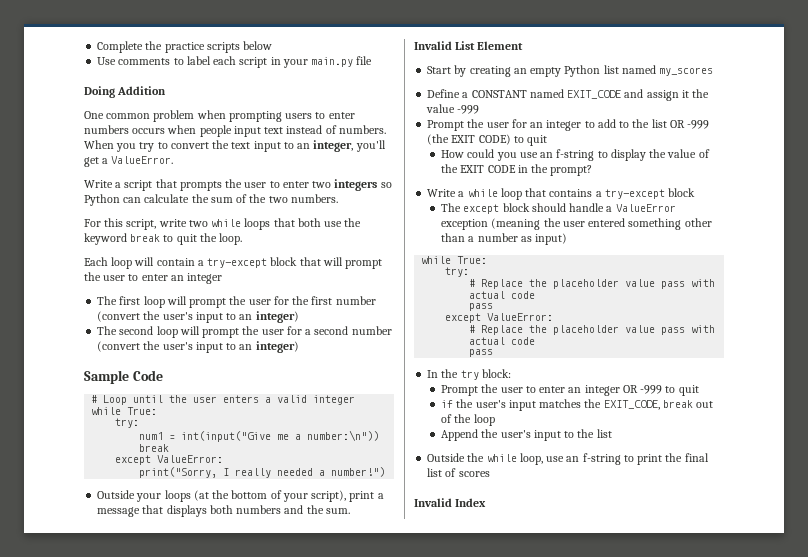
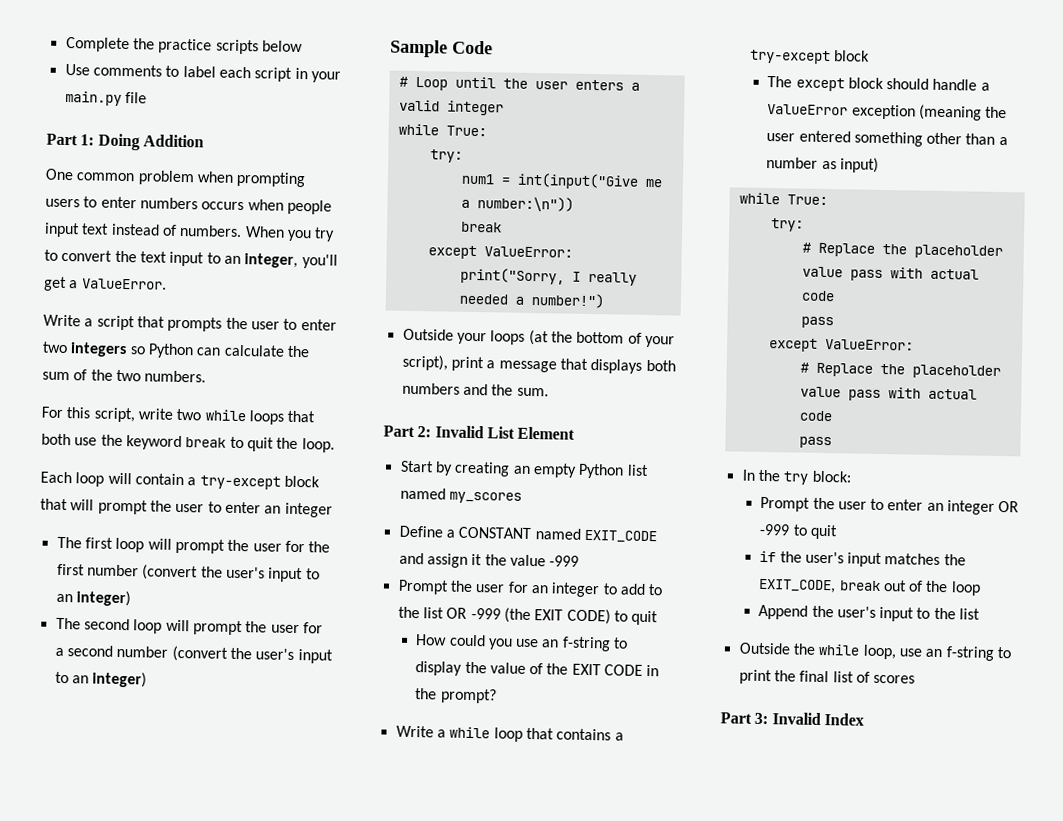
(373, 60) none -> [46,133,95,146] Part 1:
(350, 511) none -> [383,425,432,438] Part 2:
(490, 474) none -> [720,712,769,725] Part 3:

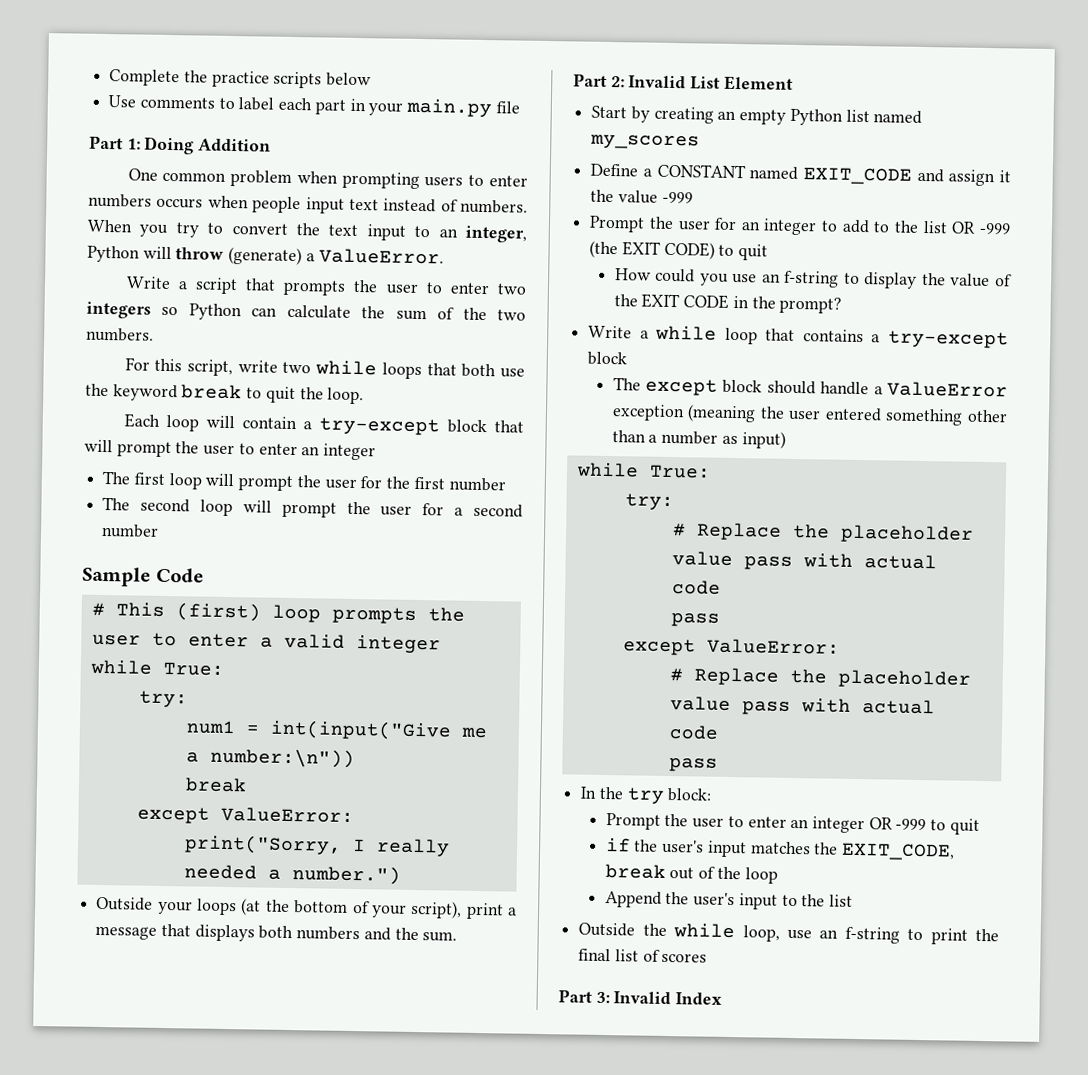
[254,67,293,82] script -> [314,99,346,115] part
[301,254,338,269] [43,276,67,292] you'll get -> [87,245,303,266] Python will throw (generate)
[142,564,320,583] [55,590,131,607] (convert the user's input to an integer) -> (506, 484) none
[171,645,333,664] [54,671,148,688] [390,39,493,58] [398,76,624,91] (convert the user's input to an integer) // Sample Code // # Loop until the user enters -> [82,566,204,587] [91,602,465,624] [91,632,249,648] // Sample Code // # This (first) loop prompts the user to enter
[530,292,604,309] number!") -> [291,865,401,885] number.")

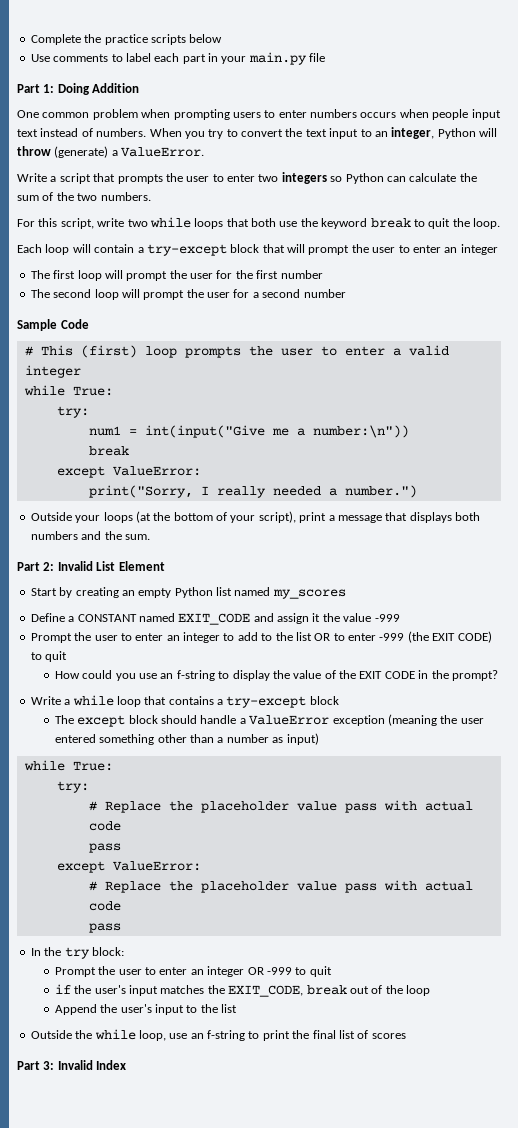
[714,217,738,231] for -> [120,633,164,641] to enter
(977, 227) none -> [333,633,376,641] to enter

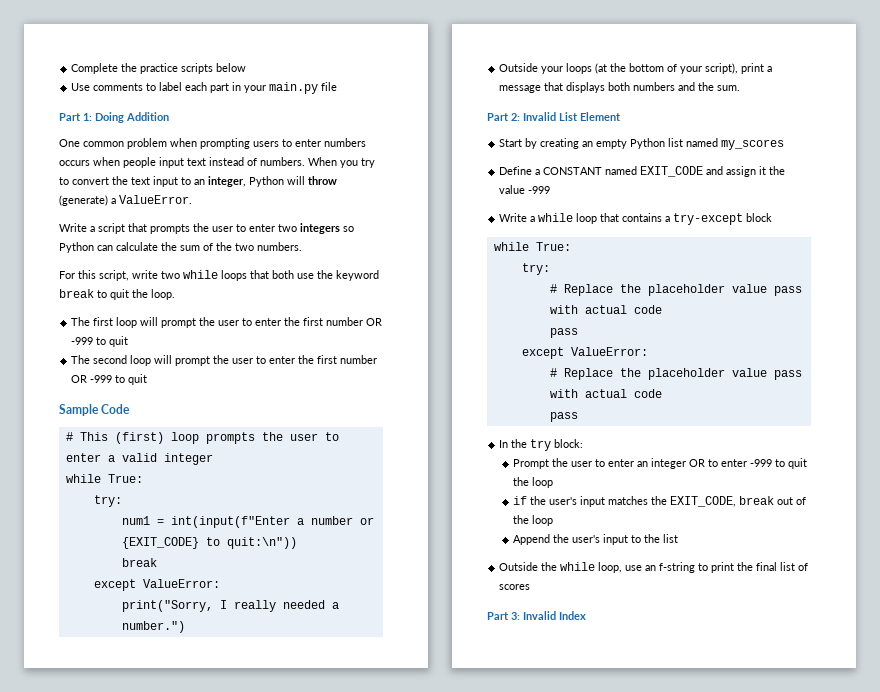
[17,244,498,256] // Each loop will contain a try-except block that will prompt the user to enter an integer -> (175, 294) none
[216,270,323,279] for the first number -> [242,317,383,326] [71,336,129,347] to enter the first number OR -999 to quit
[233,289,346,298] for a second number -> [256,355,378,364] [71,374,148,385] to enter the first number OR -999 to quit
[144,425,409,438] int(input("Give me a number:\n")) -> [170,516,374,528] [121,537,297,549] int(input(f"Enter a number or {EXIT_CODE} to quit:\n"))
[30,631,492,643] [30,651,68,662] [54,670,498,681] // Prompt the user to enter an integer to add to the list OR to enter -999 (the EXIT CODE) to quit // How could you use an f-string to display the value of the EXIT CODE in the prompt? -> (551, 190) none
[54,714,484,727] [54,733,319,745] // The except block should handle a ValueError exception (meaning the user entered something other than a number as input) -> (773, 217) none
[266,966,332,977] -999 to quit -> [708,458,808,469] [513,477,554,488] to enter -999 to quit the loop

